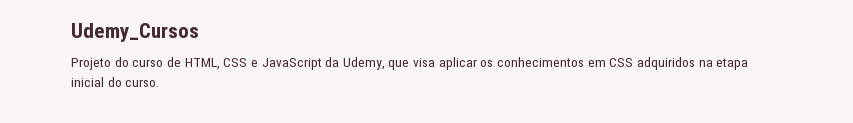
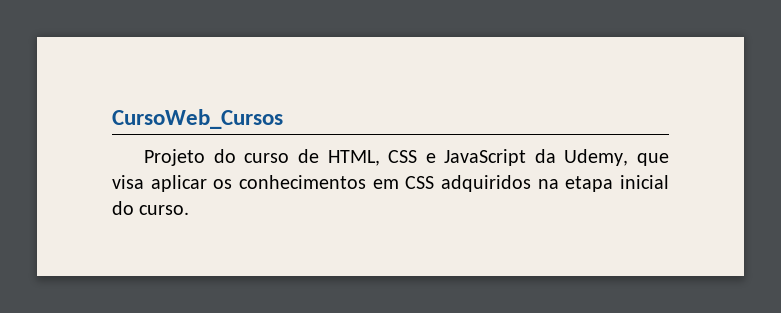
[71,23,199,42] Udemy_Cursos -> [112,109,283,129] CursoWeb_Cursos

